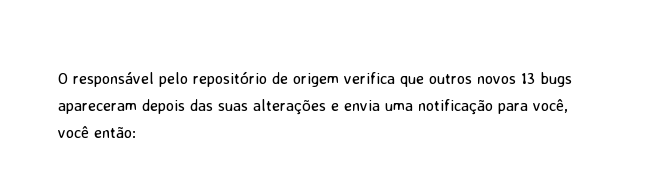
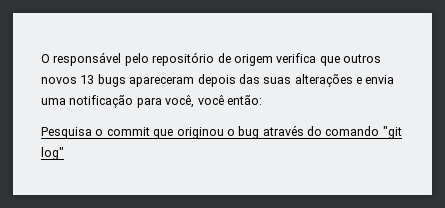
(136, 132) none -> [41,125,402,139] [41,147,64,160] // Pesquisa o commit que originou o bug através do comando "git log"

